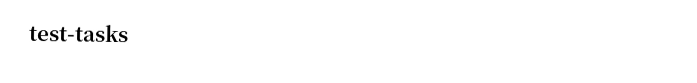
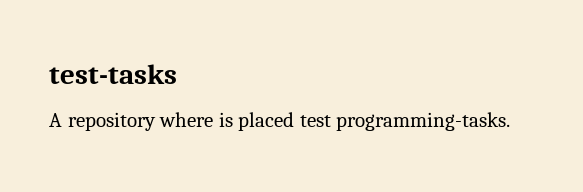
(129, 33) none -> [49,112,511,131] // A repository where is placed test programming-tasks.

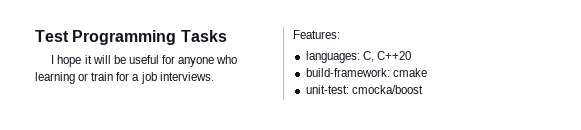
[49,64,177,84] [49,112,511,131] test-tasks // A repository where is placed test programming-tasks. -> [35,30,227,45] [51,55,238,67] [35,72,214,84] [293,30,340,39] [305,51,411,63] [305,68,427,77] [305,85,423,94] Test Programming Tasks // I hope it will be useful for anyone who learning or train for a job interviews. // Features: // languages: C, C++20 // build-framework: cmake // unit-test: cmocka/boost

